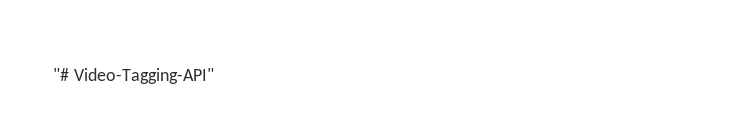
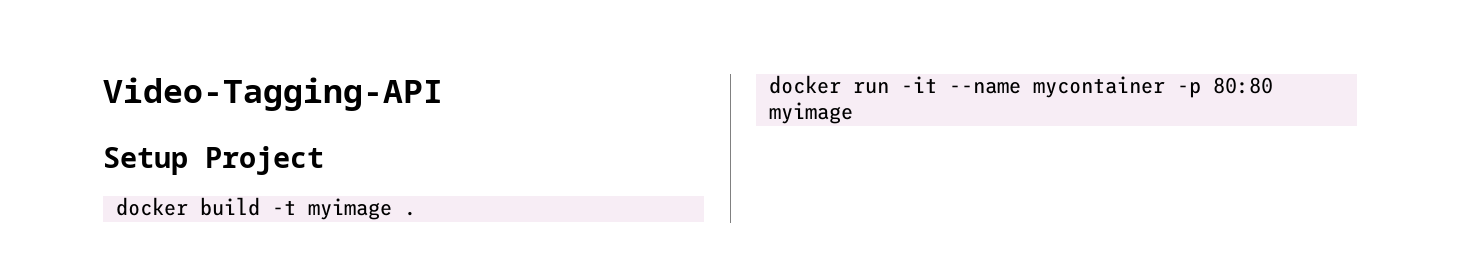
[53,68,214,84] "# Video-Tagging-API" -> [103,77,443,111] [103,146,324,175] [115,197,416,220] [768,75,1273,98] [768,102,853,124] Video-Tagging-API // Setup Project // docker build -t myimage . // docker run -it --name mycontainer -p 80:80 myimage

